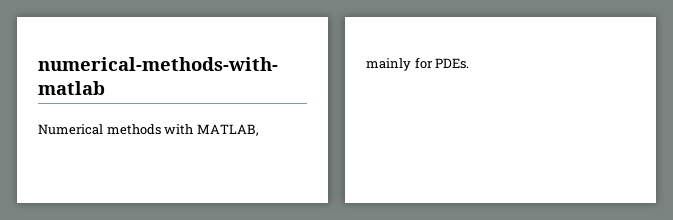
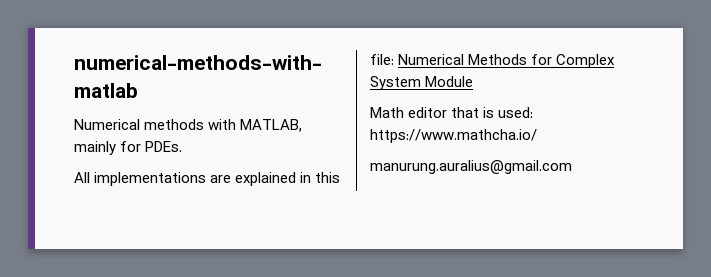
(470, 63) none -> [74,172,341,186] [370,54,616,68] [370,76,474,90] [370,107,534,118] [370,129,537,143] [370,160,572,174] // All implementations are explained in this file: Numerical Methods for Complex System Module // Math editor that is used: https://www.mathcha.io/ // manurung.auralius@gmail.com

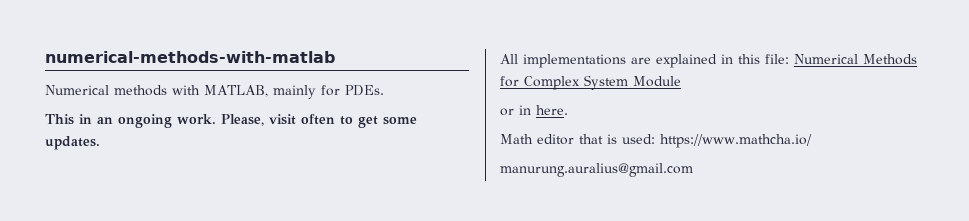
(183, 146) none -> [45,114,417,128] [45,136,100,150] // This in an ongoing work. Please, visit often to get some updates.
(474, 81) none -> [500,105,568,116] // or in here.

